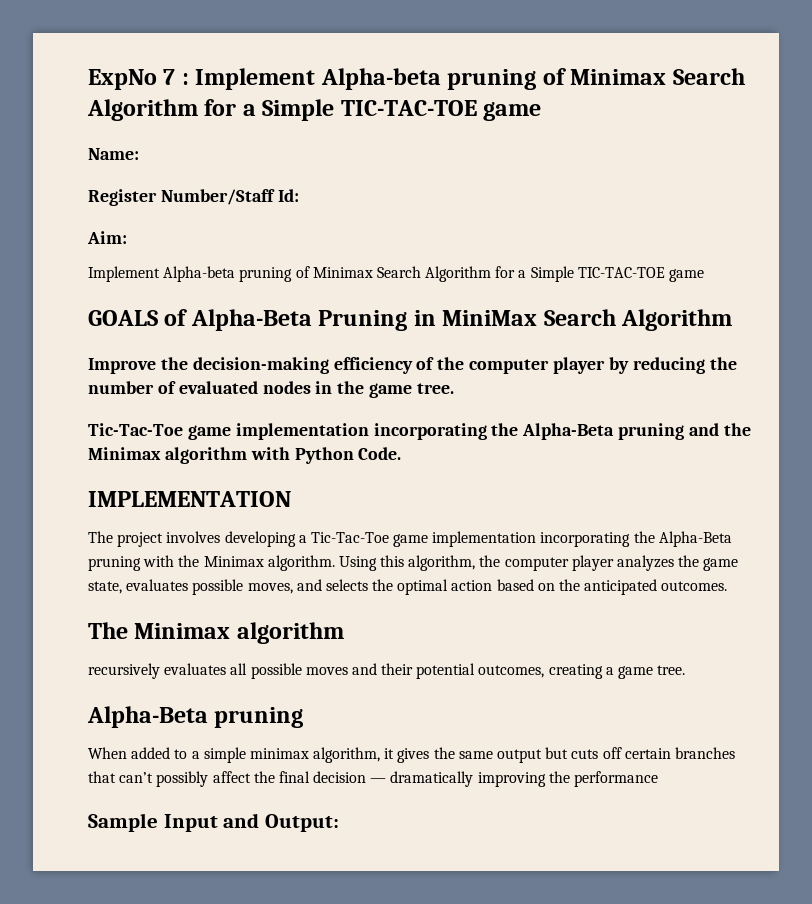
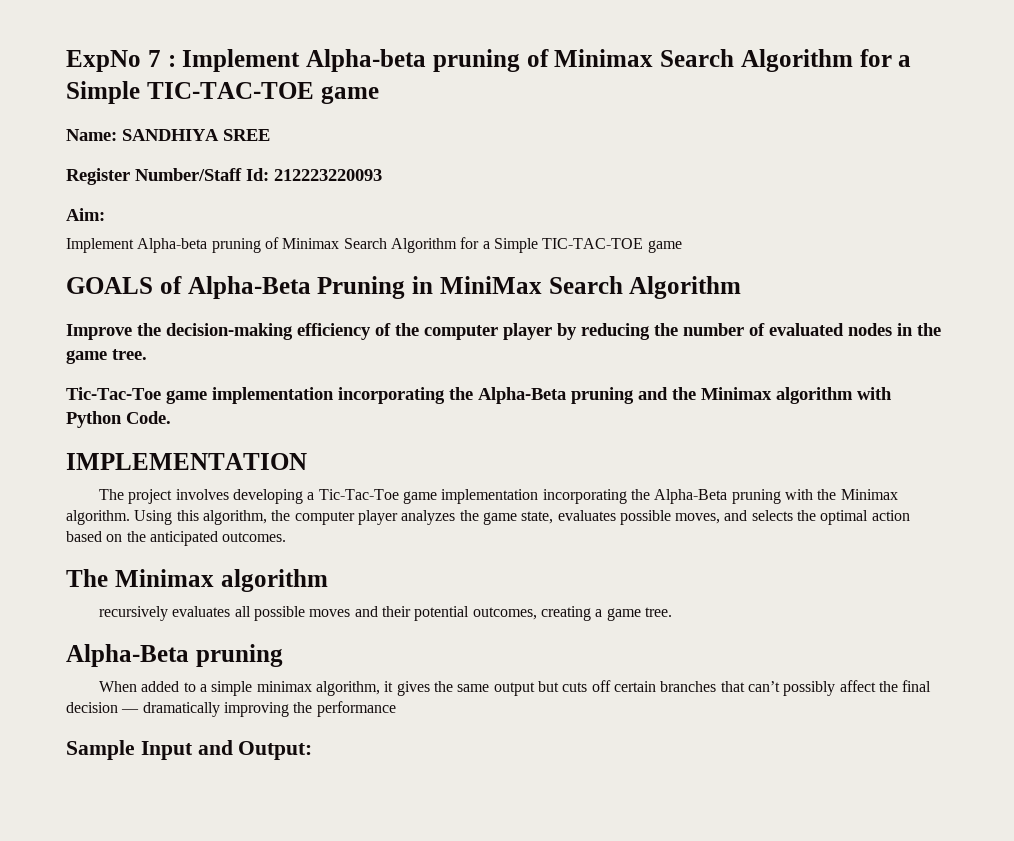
(139, 154) none -> [122,129,270,141] SANDHIYA SREE
(299, 195) none -> [274,169,382,181] 212223220093

